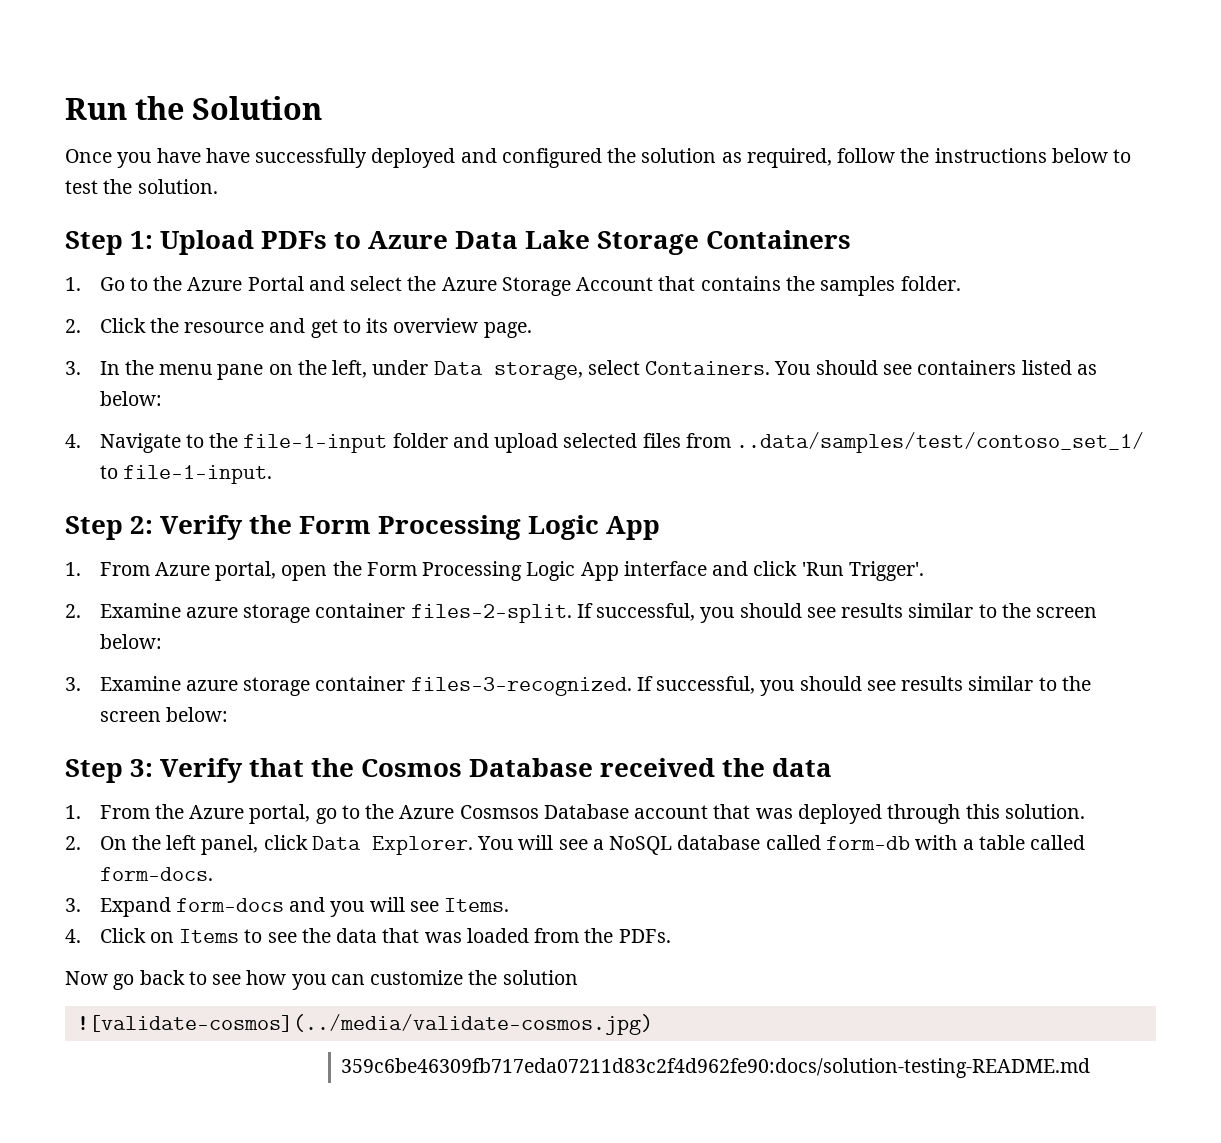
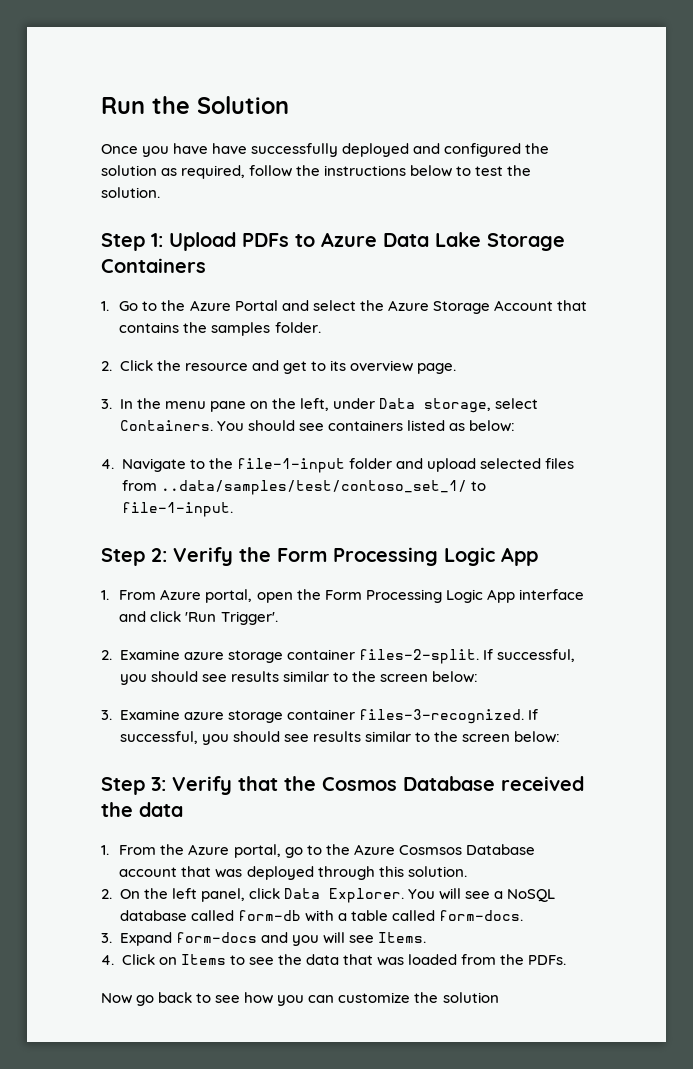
[76,1014,653,1035] [341,1058,1091,1078] // ![validate-cosmos](../media/validate-cosmos.jpg) // 359c6be46309fb717eda07211d83c2f4d962fe90:docs/solution-testing-README.md -> (499, 997) none

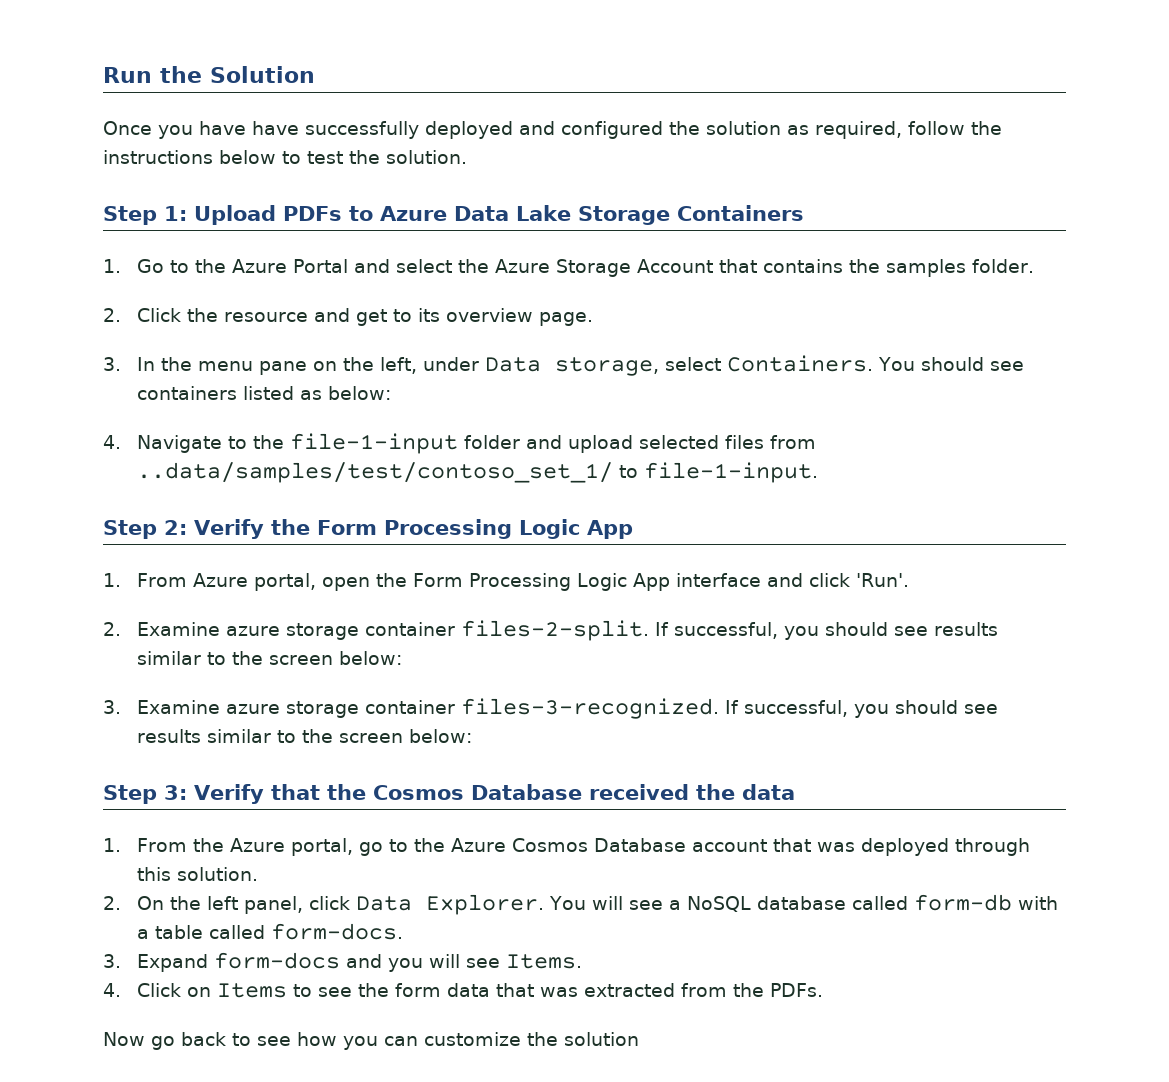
[185,611,278,625] 'Run Trigger'. -> [856,573,910,587] 'Run'.
[398,845,462,855] Cosmsos -> [512,838,589,852] Cosmos
(302, 959) none -> [395,983,442,997] form
[407,954,457,965] loaded -> [584,983,676,997] extracted

